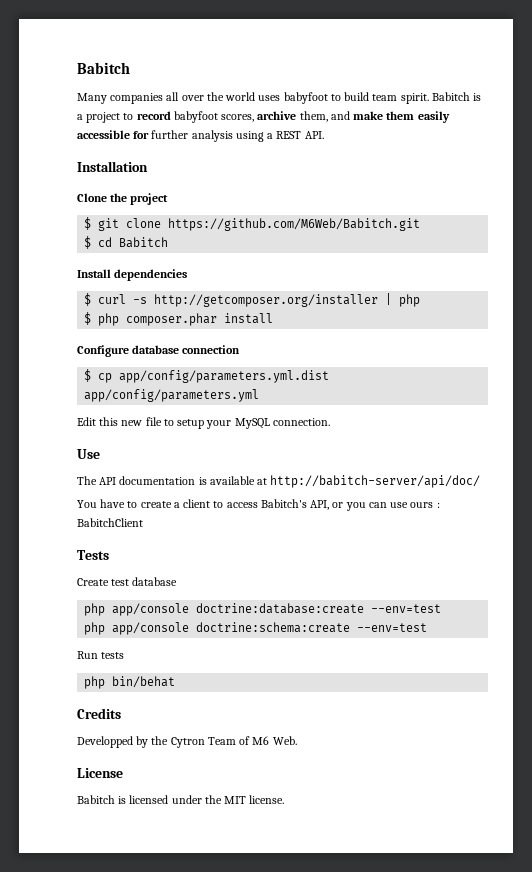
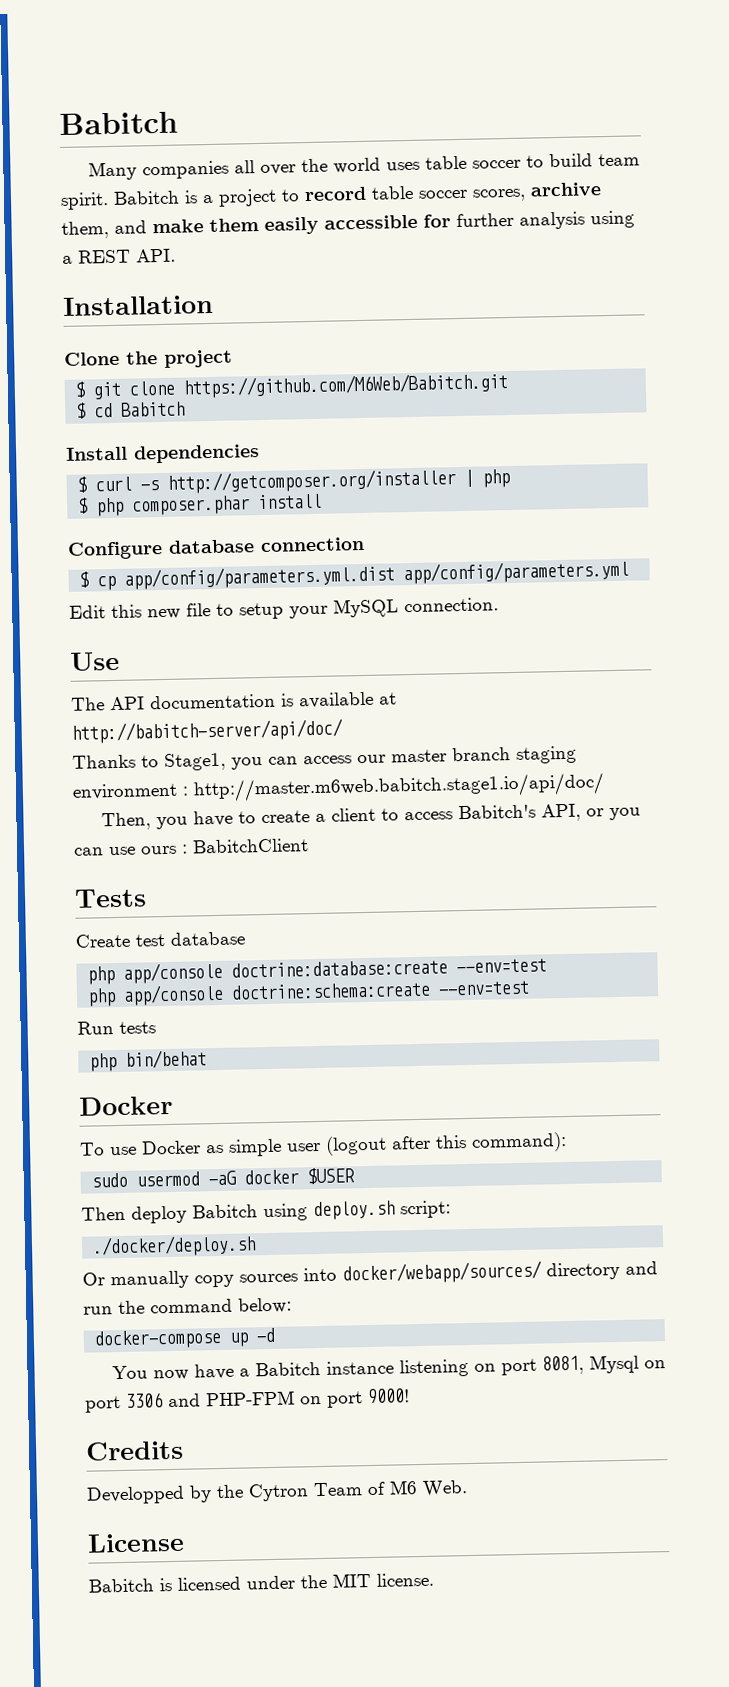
[283,92,328,104] babyfoot -> [424,155,521,170] table soccer
[173,111,218,123] babyfoot -> [371,185,468,200] table soccer
[77,500,97,508] You -> [72,745,577,771] [72,772,605,803] [100,812,188,831] Thanks to Stage1, you can access our master branch staging environment : http://master.m6web.babitch.stage1.io/api/doc/ // Then, you
(176, 682) none -> [79,1095,173,1116] [79,1132,567,1157] [91,1167,356,1188] [81,1200,451,1224] [92,1234,257,1258] [82,1260,658,1290] [83,1297,292,1315] [94,1327,276,1350] [111,1354,666,1381] [85,1388,410,1413] // Docker // To use Docker as simple user (logout after this command): // sudo usermod -aG docker $USER // Then deploy Babitch using deploy.sh script: // ./docker/deploy.sh // Or manually copy sources into docker/webapp/sources/ directory and run the command below: // docker-compose up -d // You now have a Babitch instance listening on port 8081, Mysql on port 3306 and PHP-FPM on port 9000!

